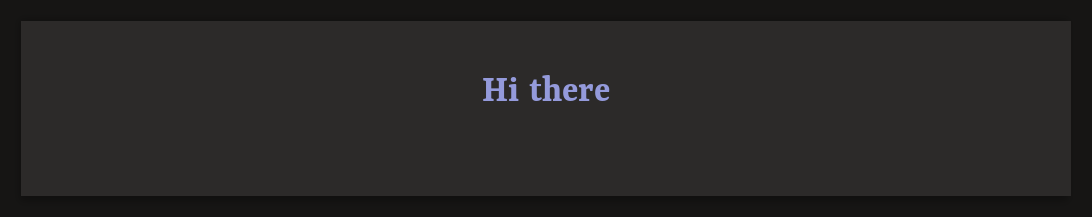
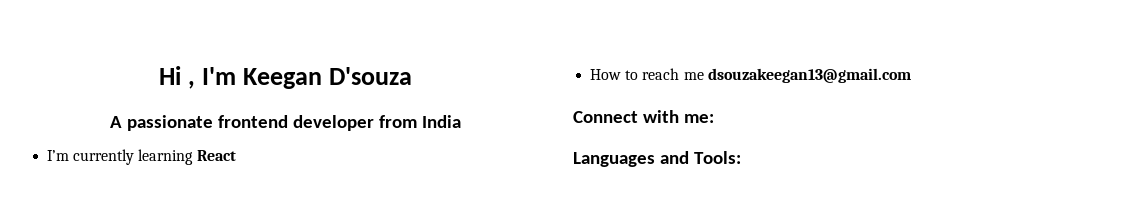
[529,75,611,101] there -> [188,67,412,89] [109,115,462,131] [47,149,236,165] [590,68,911,83] [573,110,715,123] [573,151,742,167] , I'm Keegan D'souza // A passionate frontend developer from India // I’m currently learning React // How to reach me dsouzakeegan13@gmail.com // Connect with me: // Languages and Tools:

